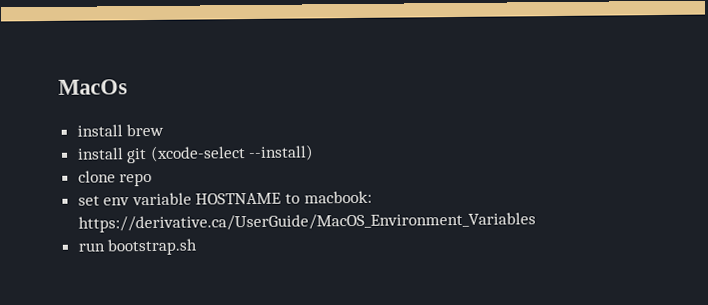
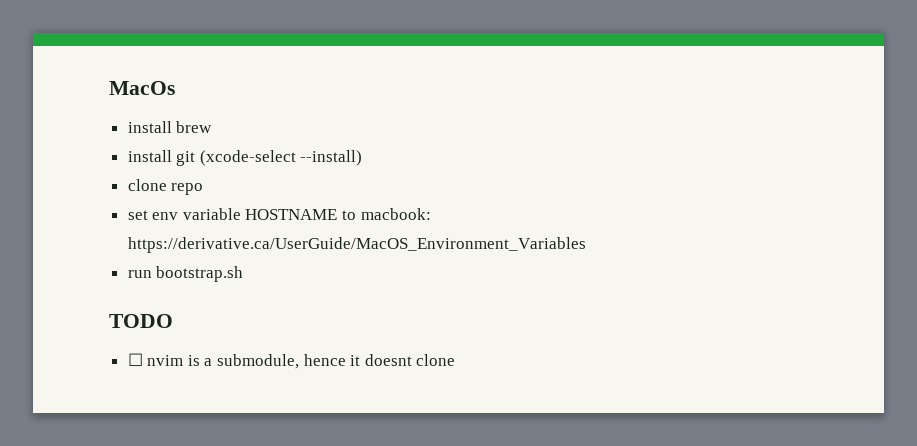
(198, 247) none -> [109,314,173,328] [127,353,456,369] // TODO // ☐ nvim is a submodule, hence it doesnt clone

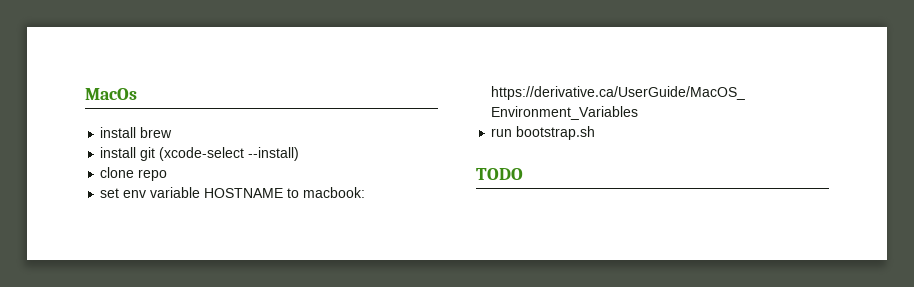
[127,353,456,369] // ☐ nvim is a submodule, hence it doesnt clone -> (523, 174) none

